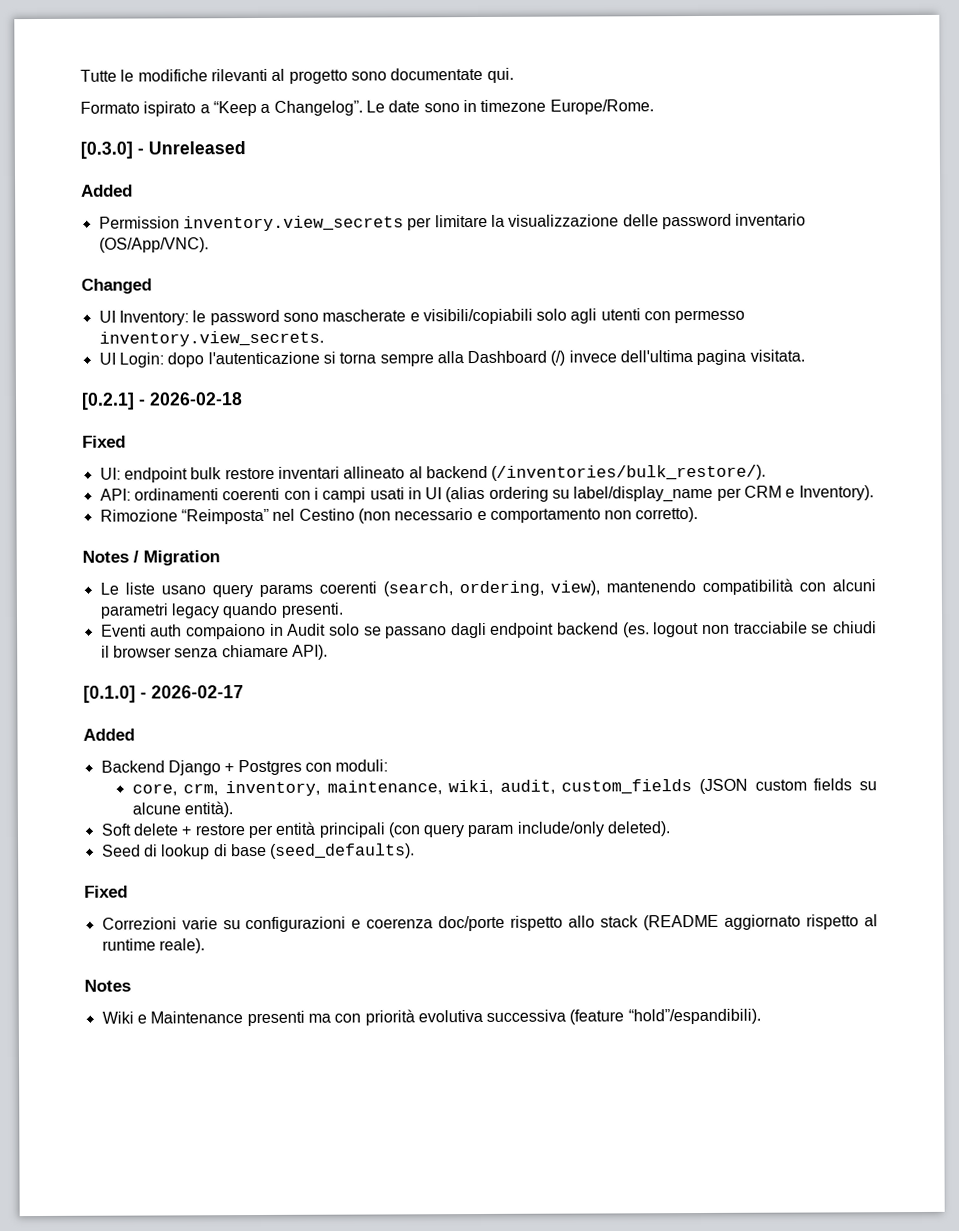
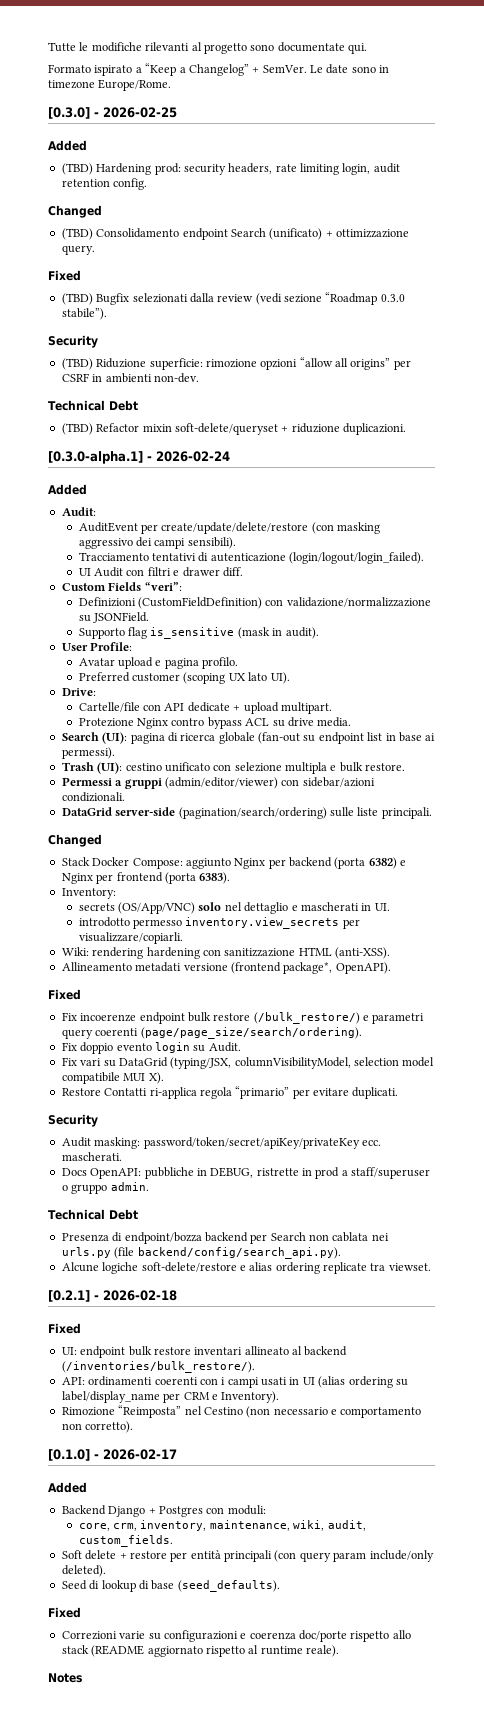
[273,100,363,116] Changelog”. -> [188,64,307,76] Changelog” + SemVer.
[148,141,246,155] [81,184,133,197] [98,213,807,232] [98,237,209,253] [81,278,152,294] [98,308,746,326] [98,330,324,347] [98,349,805,368] Unreleased // Added // Permission inventory.view_secrets per limitare la visualizzazione delle password inventario (OS/App/VNC). // Changed // UI Inventory: le password sono mascherate e visibili/copiabili solo agli utenti con permesso inventory.view_secrets. // UI Login: dopo l'autenticazione si torna sempre alla Dashboard (/) invece dell'ultima pagina visitata. -> [103,107,177,118] [48,140,87,151] [61,163,400,175] [61,178,148,190] [48,205,102,218] [61,228,409,240] [61,245,95,255] [48,270,81,281] [61,292,405,305] [61,308,107,320] [48,335,98,348] [61,357,411,370] [61,373,199,383] [48,400,138,411] [61,423,406,435] [48,451,230,464] [48,484,87,495] [61,507,96,516] [78,522,381,534] [78,537,236,549] [78,552,425,564] [78,567,243,577] [61,582,182,591] [78,597,431,609] [78,612,150,623] [78,627,319,639] [61,642,133,651] [78,657,239,669] [78,672,290,684] [61,688,96,696] [78,702,332,714] [78,717,352,729] [61,732,436,744] [61,747,115,759] [61,762,406,774] [61,777,375,789] [61,792,125,802] [61,807,432,819] [48,834,102,847] [61,857,407,869] [61,872,231,884] [61,888,116,899] [78,902,390,914] [78,917,360,929] [78,932,183,944] [61,947,390,959] [61,962,391,974] [48,989,81,1000] [61,1012,425,1024] [61,1027,362,1039] [61,1042,241,1054] [61,1057,435,1069] [61,1072,164,1084] [61,1086,399,1099] [48,1114,98,1127] [61,1137,381,1149] [61,1152,122,1161] [61,1167,431,1179] [61,1182,149,1194] [48,1209,138,1220] [61,1232,389,1244] [61,1247,341,1259] [61,1262,431,1274] 2026-02-25 // Added // (TBD) Hardening prod: security headers, rate limiting login, audit retention config. // Changed // (TBD) Consolidamento endpoint Search (unificato) + ottimizzazione query. // Fixed // (TBD) Bugfix selezionati dalla review (vedi sezione “Roadmap 0.3.0 stabile”). // Security // (TBD) Riduzione superficie: rimozione opzioni “allow all origins” per CSRF in ambienti non-dev. // Technical Debt // (TBD) Refactor mixin soft-delete/queryset + riduzione duplicazioni. // [0.3.0-alpha.1] - 2026-02-24 // Added // Audit: // AuditEvent per create/update/delete/restore (con masking aggressivo dei campi sensibili). // Tracciamento tentativi di autenticazione (login/logout/login_failed). // UI Audit con filtri e drawer diff. // Custom Fields “veri”: // Definizioni (CustomFieldDefinition) con validazione/normalizzazione su JSONField. // Supporto flag is_sensitive (mask in audit). // User Profile: // Avatar upload e pagina profilo. // Preferred customer (scoping UX lato UI). // Drive: // Cartelle/file con API dedicate + upload multipart. // Protezione Nginx contro bypass ACL su drive media. // Search (UI): pagina di ricerca globale (fan-out su endpoint list in base ai permessi). // Trash (UI): cestino unificato con selezione multipla e bulk restore. // Permessi a gruppi (admin/editor/viewer) con sidebar/azioni condizionali. // DataGrid server-side (pagination/search/ordering) sulle liste principali. // Changed // Stack Docker Compose: aggiunto Nginx per backend (porta 6382) e Nginx per frontend (porta 6383). // Inventory: // secrets (OS/App/VNC) solo nel dettaglio e mascherati in UI. // introdotto permesso inventory.view_secrets per visualizzare/copiarli. // Wiki: rendering hardening con sanitizzazione HTML (anti-XSS). // Allineamento metadati versione (frontend package*, OpenAPI). // Fixed // Fix incoerenze endpoint bulk restore (/bulk_restore/) e parametri query coerenti (page/page_size/search/ordering). // Fix doppio evento login su Audit. // Fix vari su DataGrid (typing/JSX, columnVisibilityModel, selection model compatibile MUI X). // Restore Contatti ri-applica regola “primario” per evitare duplicati. // Security // Audit masking: password/token/secret/apiKey/privateKey ecc. mascherati. // Docs OpenAPI: pubbliche in DEBUG, ristrette in prod a staff/superuser o gruppo admin. // Technical Debt // Presenza di endpoint/bozza backend per Search non cablata nei urls.py (file backend/config/search_api.py). // Alcune logiche soft-delete/restore e alias ordering replicate tra viewset.
[82,550,220,566] [99,578,876,598] [99,602,344,619] [100,621,877,640] [100,644,328,660] // Notes / Migration // Le liste usano query params coerenti (search, ordering, view), mantenendo compatibilità con alcuni parametri legacy quando presenti. // Eventi auth compaiono in Audit solo se passano dagli endpoint backend (es. logout non tracciabile se chiudi il browser senza chiamare API). -> (134, 1427) none
[561,778,877,795] [131,801,233,818] custom_fields (JSON custom fields su alcune entità). -> [78,1535,173,1547] custom_fields.
[101,1008,761,1027] // Wiki e Maintenance presenti ma con priorità evolutiva successiva (feature “hold”/espandibili). -> (82, 1678) none

